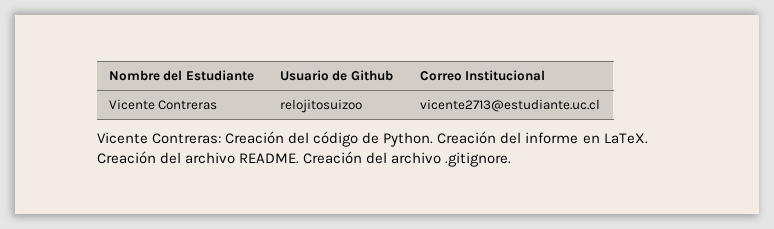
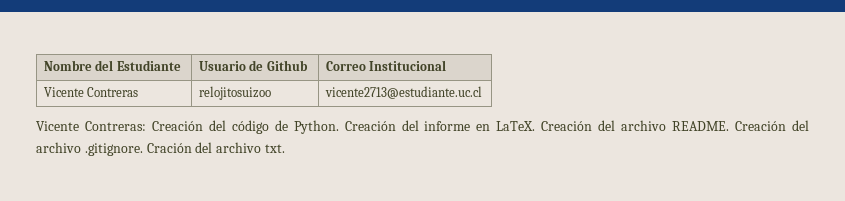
(512, 159) none -> [146,142,285,153] Cración del archivo txt.

